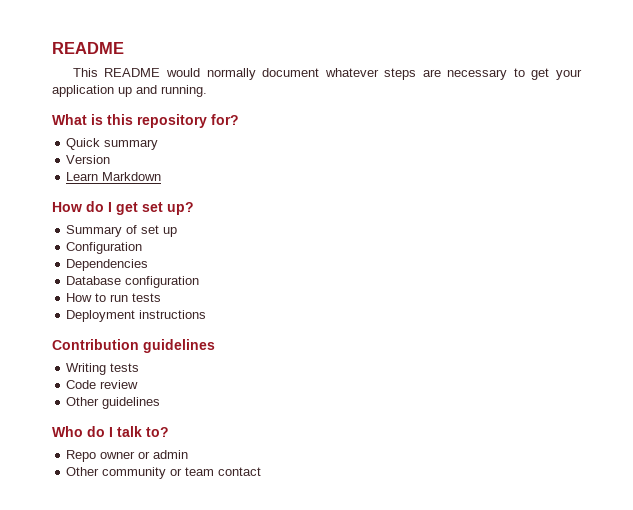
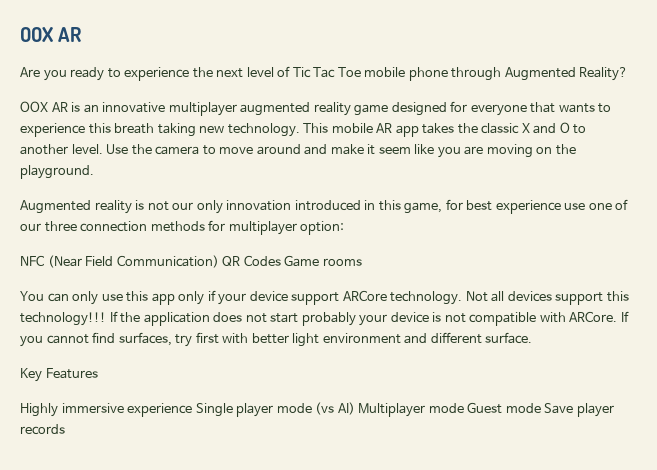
[52,42,124,54] [72,68,582,80] [52,85,207,97] [52,114,239,128] [66,138,159,150] [66,155,111,164] [66,172,162,181] [52,201,194,215] [66,225,178,237] [66,242,143,254] [66,259,149,271] [66,276,200,288] [66,293,162,302] [66,310,207,322] [52,339,215,353] [66,363,140,375] [66,380,139,389] [66,397,161,409] [52,426,169,437] [66,450,189,462] [66,467,262,479] README // This README would normally document whatever steps are necessary to get your application up and running. // What is this repository for? // Quick summary // Version // Learn Markdown // How do I get set up? // Summary of set up // Configuration // Dependencies // Database configuration // How to run tests // Deployment instructions // Contribution guidelines // Writing tests // Code review // Other guidelines // Who do I talk to? // Repo owner or admin // Other community or team contact -> [20,27,82,42] [20,66,629,81] [20,101,612,116] [20,122,587,137] [20,144,576,158] [20,165,94,179] [20,199,629,214] [20,220,345,235] [20,255,362,268] [20,290,629,305] [20,311,629,326] [20,332,533,347] [20,368,98,382] [20,402,614,417] [20,424,65,435] OOX AR // Are you ready to experience the next level of Tic Tac Toe mobile phone through Augmented Reality? // OOX AR is an innovative multiplayer augmented reality game designed for everyone that wants to experience this breath taking new technology. This mobile AR app takes the classic X and O to another level. Use the camera to move around and make it seem like you are moving on the playground. // Augmented reality is not our only innovation introduced in this game, for best experience use one of our three connection methods for multiplayer option: // NFC (Near Field Communication) QR Codes Game rooms // You can only use this app only if your device support ARCore technology. Not all devices support this technology!!! If the application does not start probably your device is not compatible with ARCore. If you cannot find surfaces, try first with better light environment and different surface. // Key Features // Highly immersive experience Single player mode (vs AI) Multiplayer mode Guest mode Save player records

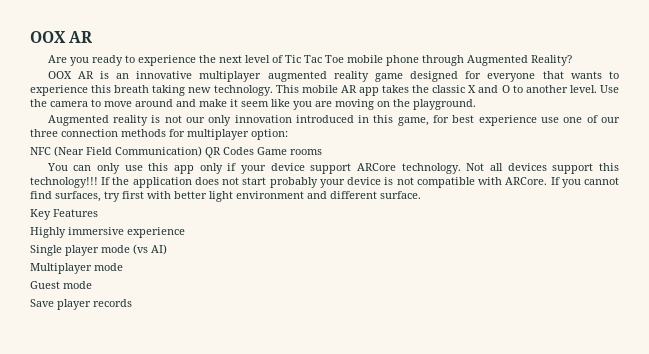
(193, 410) none -> (185, 232) //
(355, 408) none -> (167, 249) //
(464, 408) none -> (123, 267) //
(541, 408) none -> (92, 285) //

